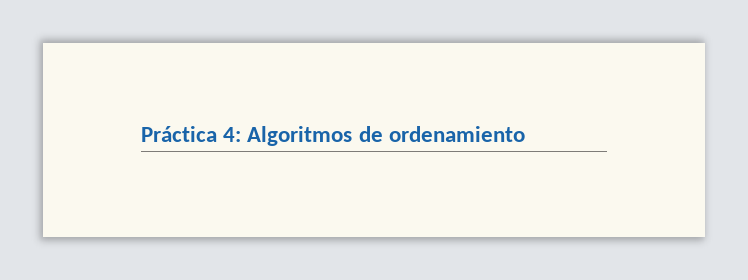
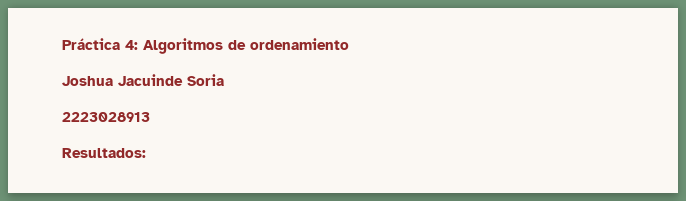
(525, 134) none -> [62,74,224,86] [62,112,150,122] [62,148,146,158] // Joshua Jacuinde Soria // 2223028913 // Resultados:

